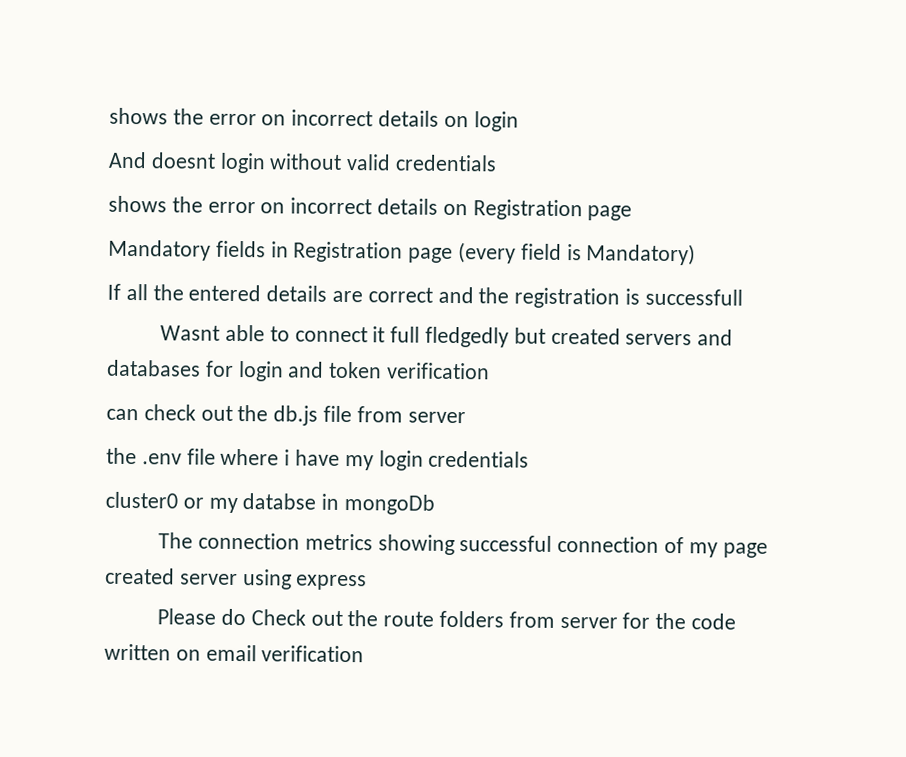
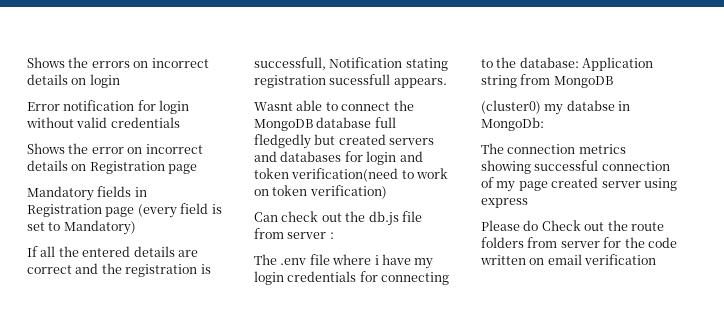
[109,107,257,126] shows the error -> [27,57,130,68] Shows the errors
[108,151,216,169] And doesnt -> [27,100,156,111] Error notification for
[108,195,167,213] shows -> [27,143,65,154] Shows
(582, 252) none -> [27,222,61,231] set to
[644,288,743,306] successfull -> [254,57,448,71] [254,74,447,88] successfull, Notification stating registration sucessfull appears.
[372,326,386,343] it -> [393,100,414,111] [254,117,372,131] the MongoDB database
[386,362,491,380] [106,408,139,421] verification // can -> [291,168,449,182] [254,185,387,199] [254,212,278,222] verification(need to work on token verification) // Can
[106,447,137,465] // the -> [329,232,334,239] [254,254,277,265] : // The
[105,491,204,509] // cluster0 or -> [359,271,450,285] [481,57,654,71] [481,74,613,88] [481,100,541,114] for connecting to the database: Application string from MongoDB // (cluster0)
[344,494,436,515] mongoDb -> [481,117,544,131] MongoDb:

